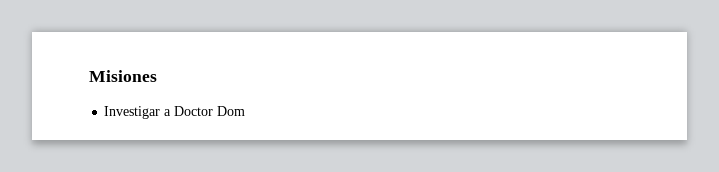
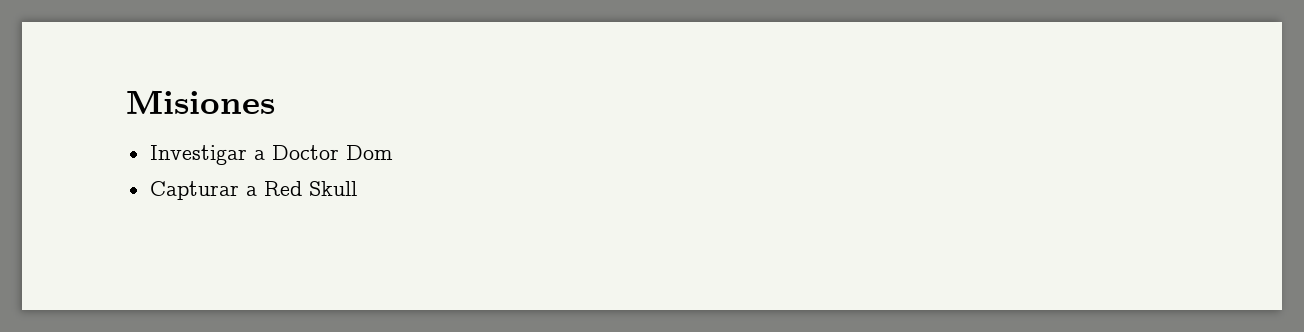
(246, 111) none -> [149,181,357,200] // Capturar a Red Skull

